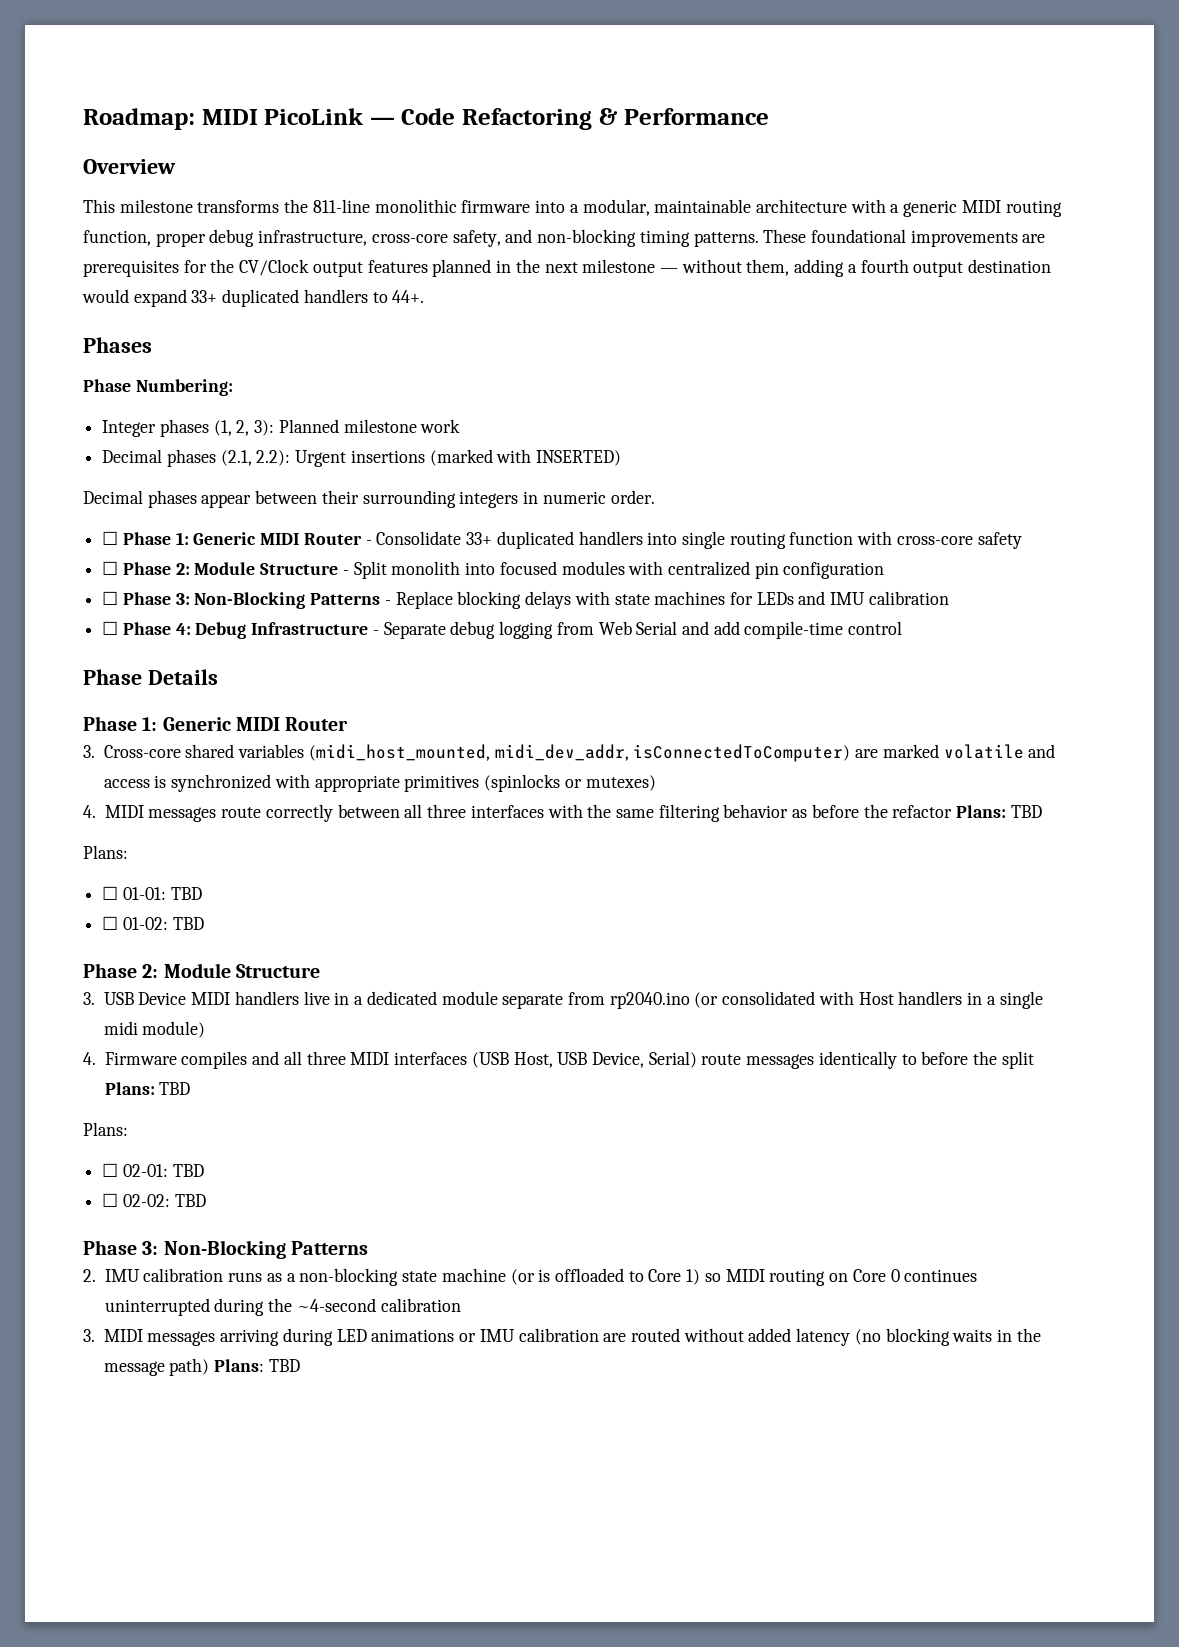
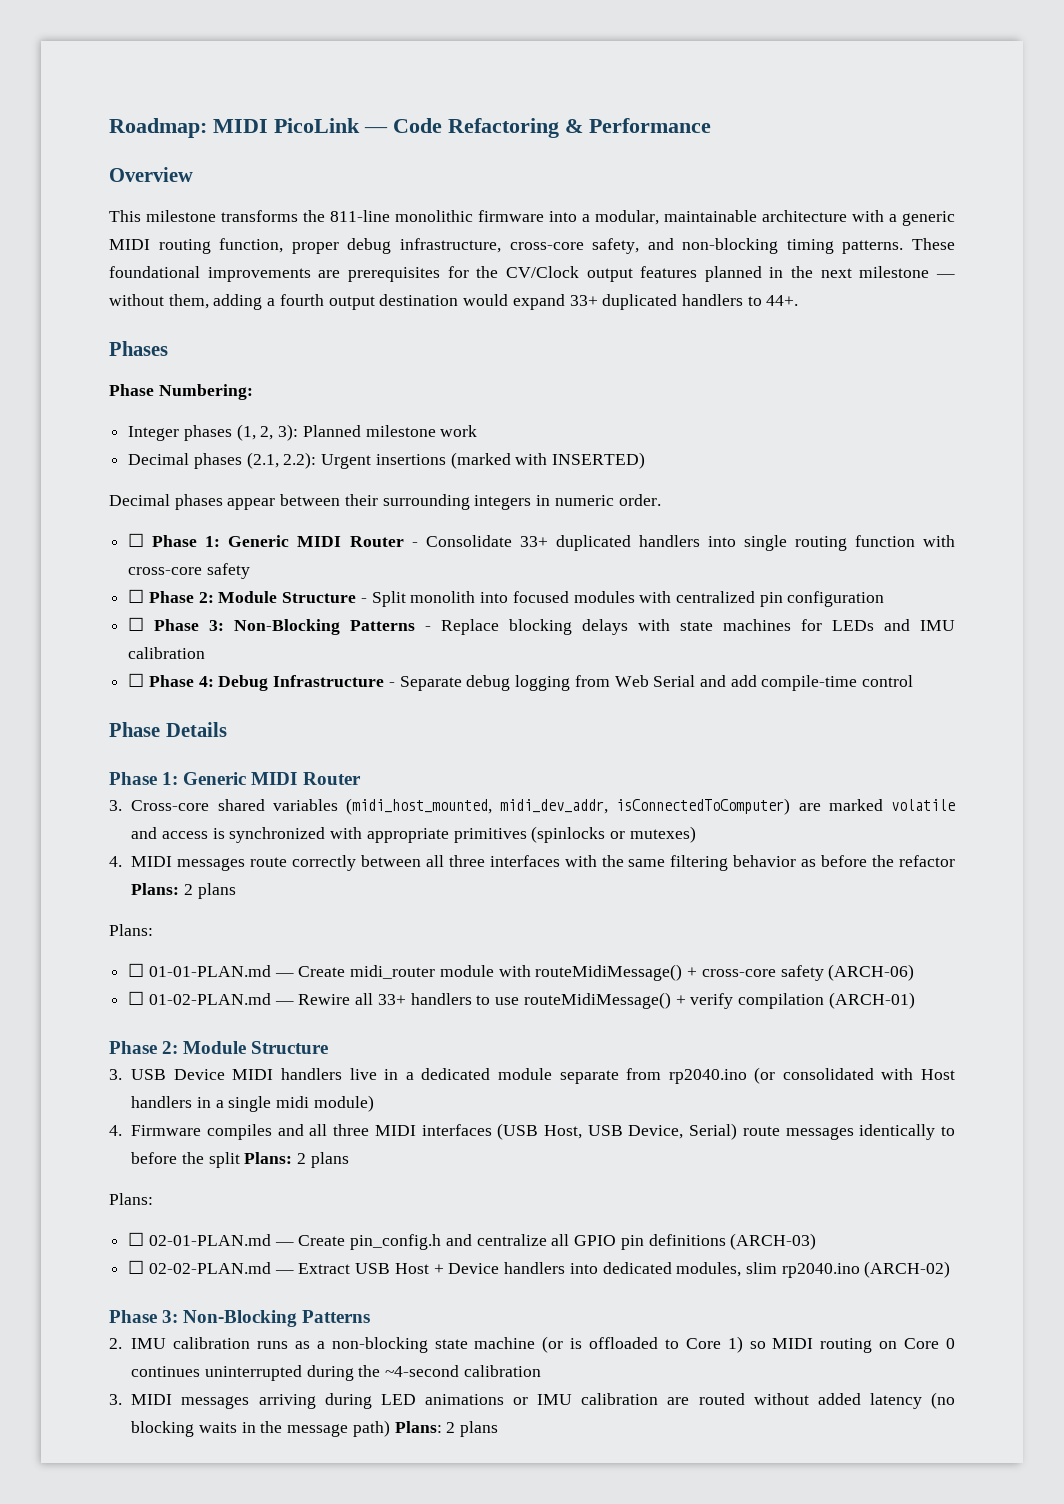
[1010,805,1042,818] [83,845,128,859] [102,886,202,900] [102,916,204,930] TBD // Plans: // ☐ 01-01: TBD // ☐ 01-02: TBD -> [184,883,236,899] [109,924,153,936] [128,963,915,981] [128,991,915,1009] 2 plans // Plans: // ☐ 01-01-PLAN.md — Create midi_router module with routeMidiMessage() + cross-core safety (ARCH-06) // ☐ 01-02-PLAN.md — Rewire all 33+ handlers to use routeMidiMessage() + verify compilation (ARCH-01)
[159,1082,191,1095] [83,1122,128,1136] [102,1163,204,1177] [102,1193,206,1207] TBD // Plans: // ☐ 02-01: TBD // ☐ 02-02: TBD -> [297,1152,349,1168] [109,1193,153,1205] [128,1232,817,1250] [128,1260,951,1278] 2 plans // Plans: // ☐ 02-01-PLAN.md — Create pin_config.h and centralize all GPIO pin definitions (ARCH-03) // ☐ 02-02-PLAN.md — Extract USB Host + Device handlers into dedicated modules, slim rp2040.ino (ARCH-02)
[268,1359,300,1372] TBD -> [446,1421,499,1437] 2 plans

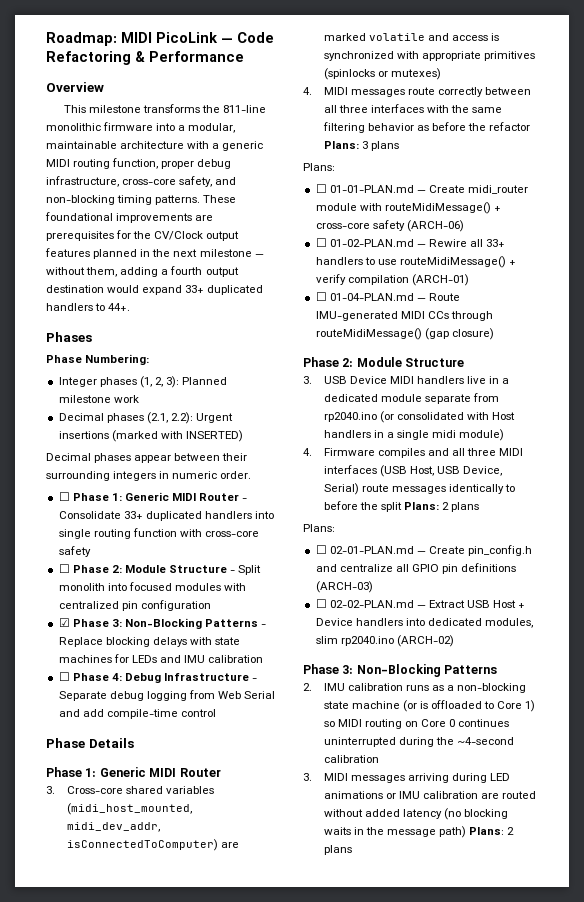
[128,617,145,631] ☐ -> [58,618,70,627] ☑
[184,884,194,895] 2 -> [361,141,368,149] 3
(915, 1000) none -> [315,292,460,301] [315,311,493,321] [315,328,494,340] // ☐ 01-04-PLAN.md — Route IMU-generated MIDI CCs through routeMidiMessage() (gap closure)

